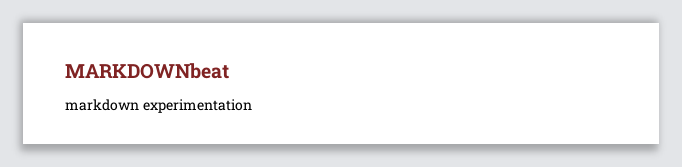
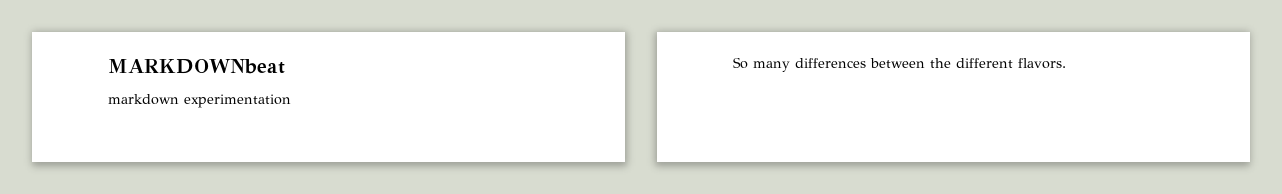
(252, 106) none -> [733,57,1066,72] // So many differences between the different flavors.

